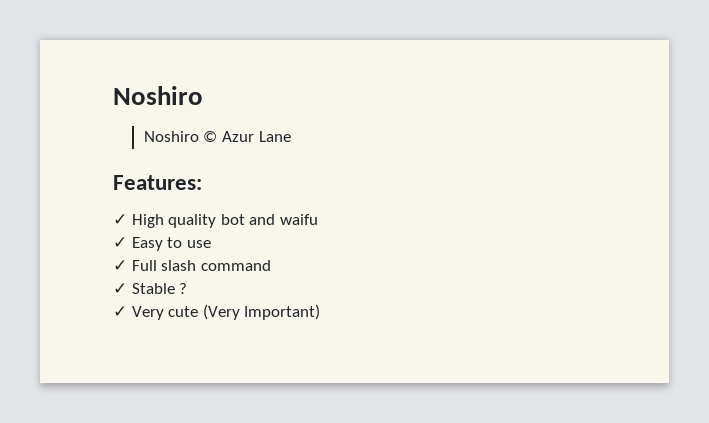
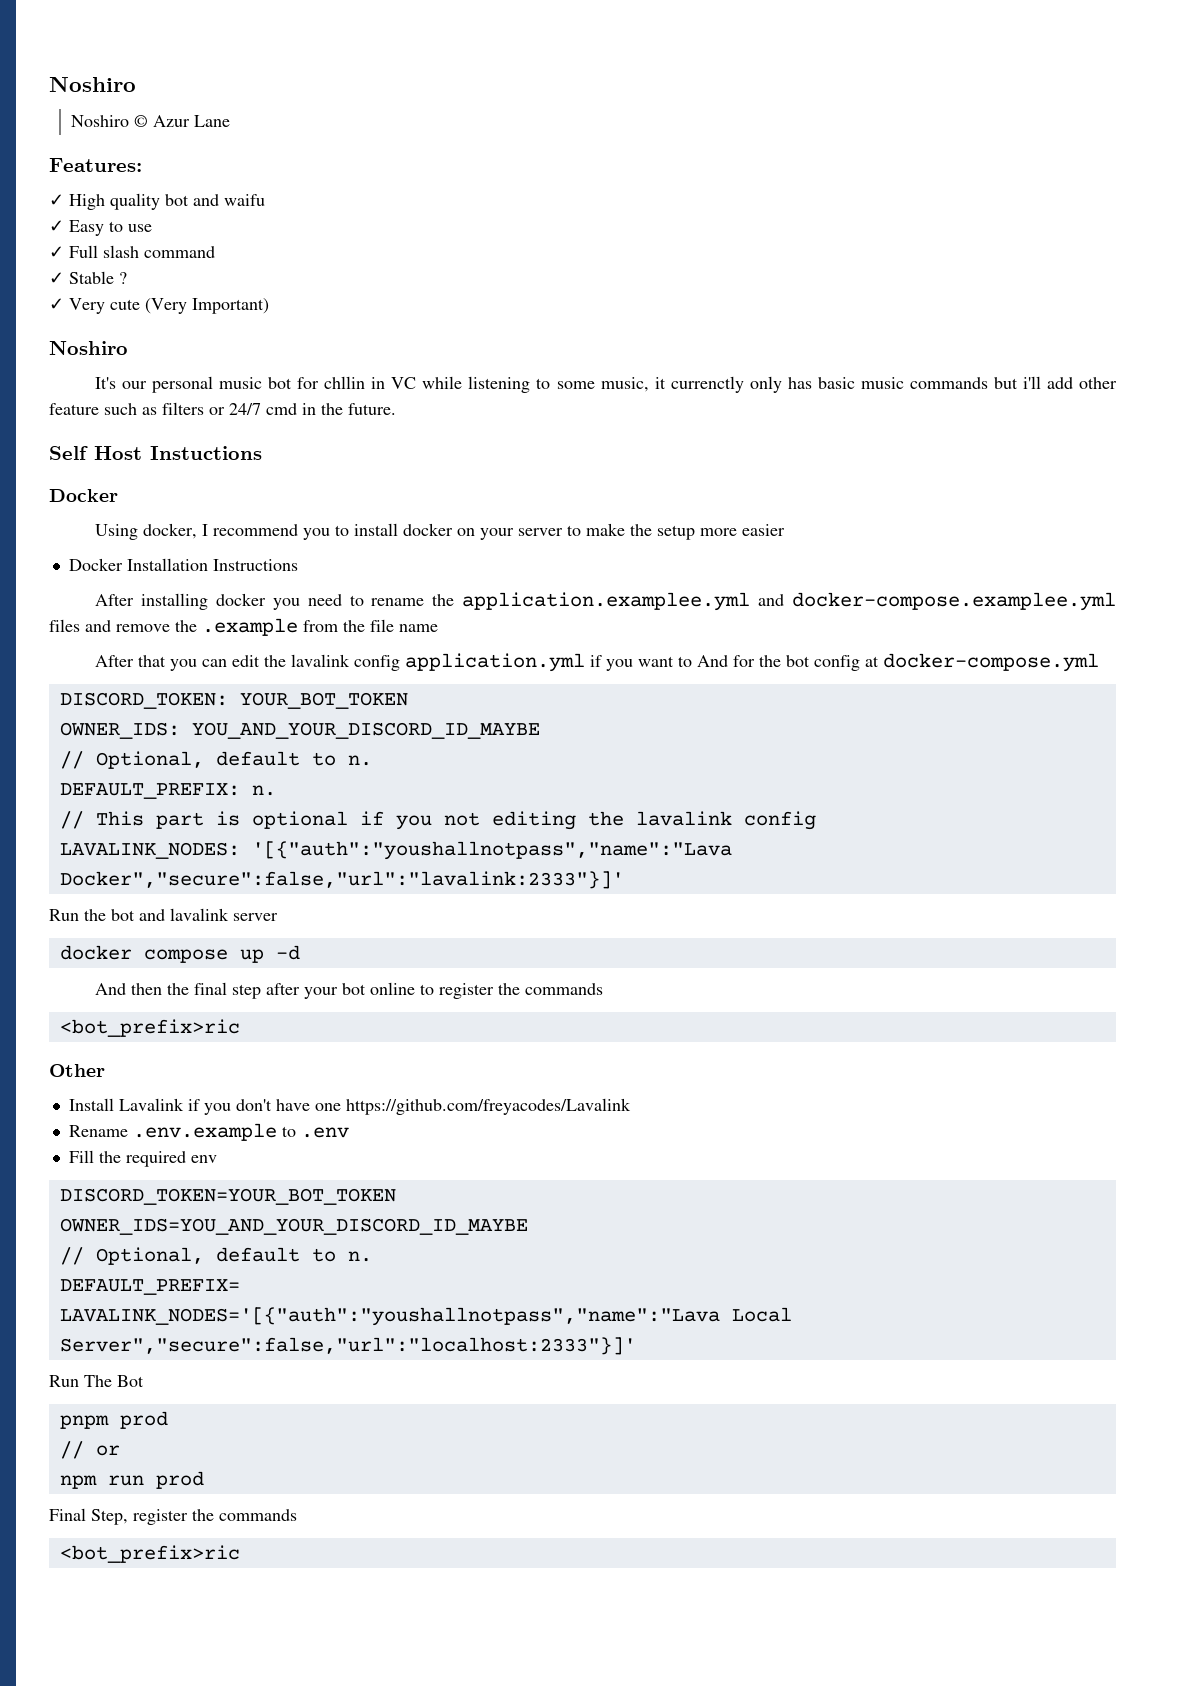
(321, 312) none -> [49,341,128,355] [95,376,1117,393] [49,402,396,415] [49,446,262,460] [49,489,118,502] [95,523,786,540] [68,558,298,571] [95,592,1116,611] [49,618,438,636] [95,653,1100,672] [59,692,408,709] [59,722,540,739] [59,751,372,769] [59,783,276,799] [59,811,816,830] [59,841,732,860] [59,871,624,889] [49,908,278,921] [59,945,300,963] [95,982,604,999] [59,1019,240,1037] [49,1064,105,1077] [68,1098,631,1115] [68,1123,349,1141] [68,1150,217,1167] [59,1188,396,1205] [59,1218,528,1235] [59,1247,372,1265] [59,1279,240,1295] [59,1307,792,1326] [59,1337,636,1355] [49,1375,144,1387] [59,1411,168,1429] [59,1441,120,1459] [59,1471,204,1489] [49,1508,297,1525] [59,1545,240,1563] // Noshiro // It's our personal music bot for chllin in VC while listening to some music, it currenctly only has basic music commands but i'll add other feature such as filters or 24/7 cmd in the future. // Self Host Instuctions // Docker // Using docker, I recommend you to install docker on your server to make the setup more easier // Docker Installation Instructions // After installing docker you need to rename the application.examplee.yml and docker-compose.examplee.yml files and remove the .example from the file name // After that you can edit the lavalink config application.yml if you want to And for the bot config at docker-compose.yml // DISCORD_TOKEN: YOUR_BOT_TOKEN // OWNER_IDS: YOU_AND_YOUR_DISCORD_ID_MAYBE // // Optional, default to n. // DEFAULT_PREFIX: n. // // This part is optional if you not editing the lavalink config // LAVALINK_NODES: '[{"auth":"youshallnotpass","name":"Lava Docker","secure":false,"url":"lavalink:2333"}]' // Run the bot and lavalink server // docker compose up -d // And then the final step after your bot online to register the commands // <bot_prefix>ric // Other // Install Lavalink if you don't have one https://github.com/freyacodes/Lavalink // Rename .env.example to .env // Fill the required env // DISCORD_TOKEN=YOUR_BOT_TOKEN // OWNER_IDS=YOU_AND_YOUR_DISCORD_ID_MAYBE // // Optional, default to n. // DEFAULT_PREFIX= // LAVALINK_NODES='[{"auth":"youshallnotpass","name":"Lava Local Server","secure":false,"url":"localhost:2333"}]' // Run The Bot // pnpm prod // // or // npm run prod // Final Step, register the commands // <bot_prefix>ric

